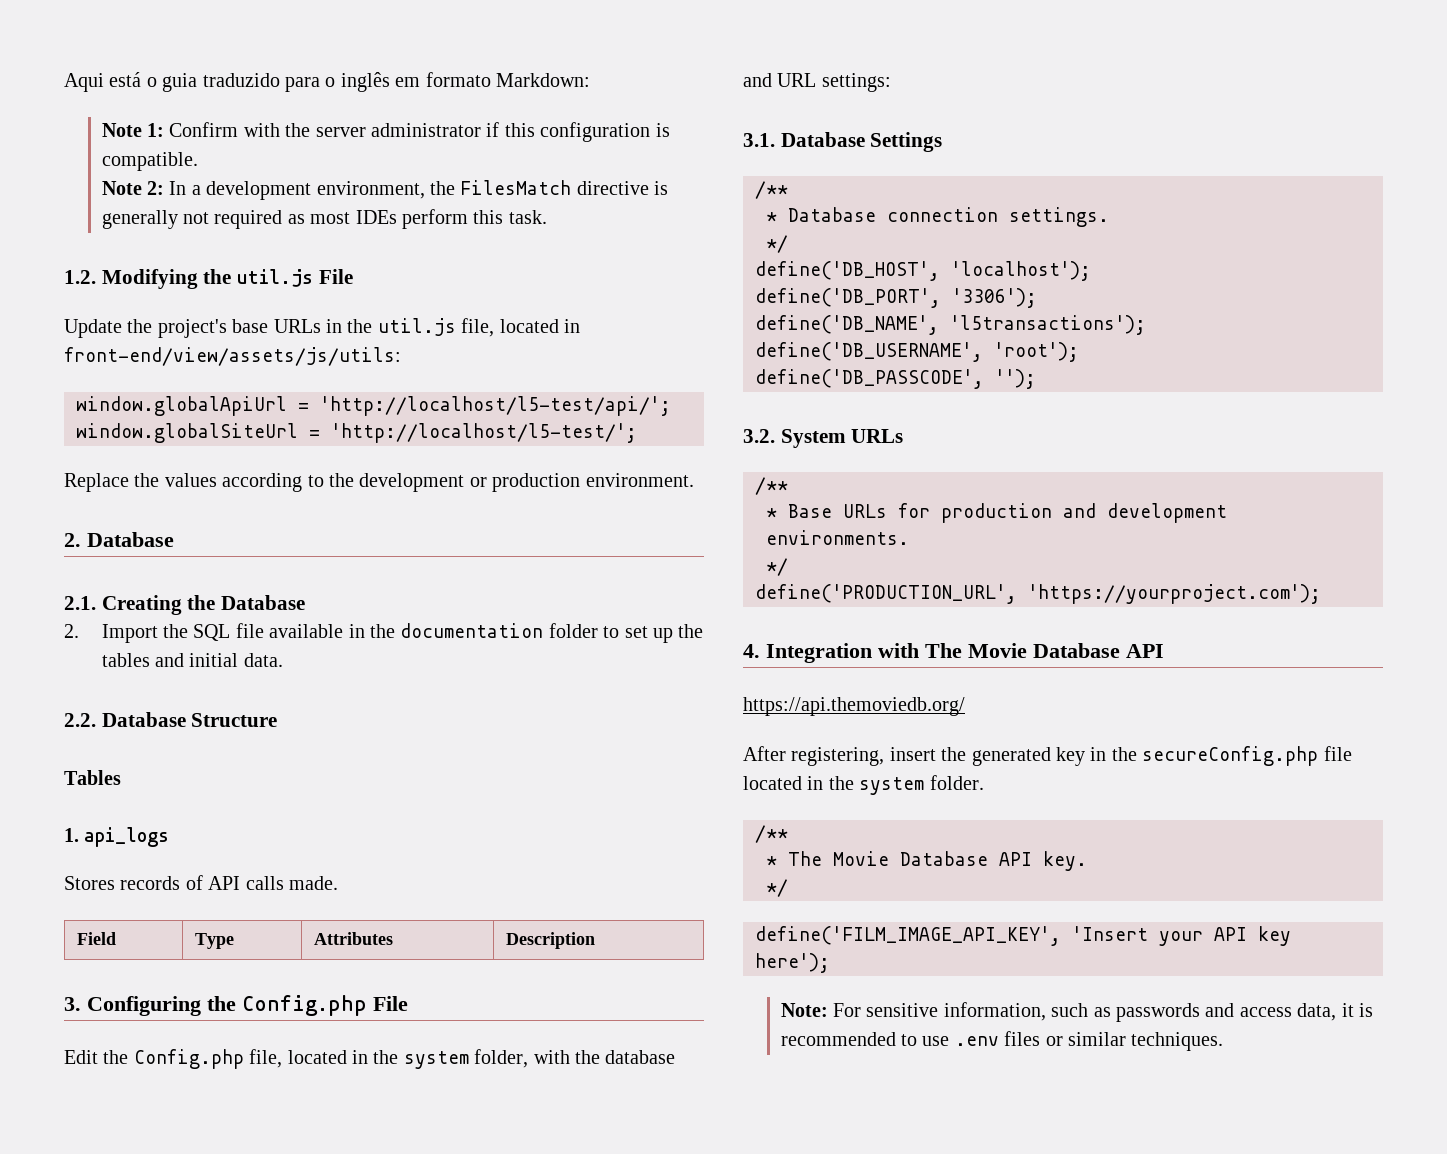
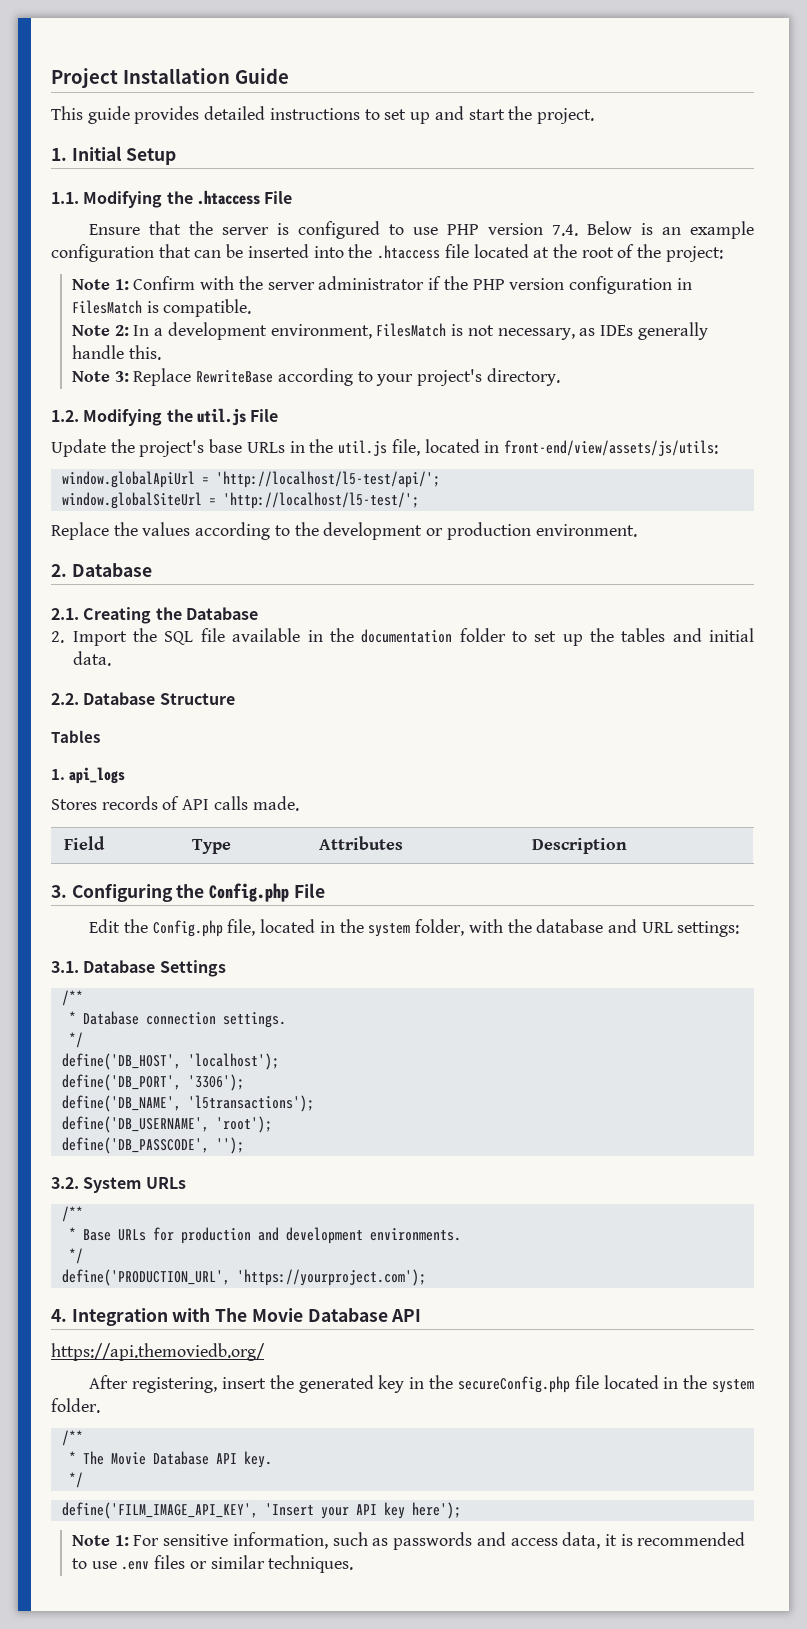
[64,72,590,92] Aqui está o guia traduzido para o inglês em formato Markdown: -> [51,68,289,88] [51,106,594,124] [51,146,177,165] [51,190,293,208] [89,221,755,239] [51,244,723,262] Project Installation Guide // This guide provides detailed instructions to set up and start the project. // 1. Initial Setup // 1.1. Modifying the .htaccess File // Ensure that the server is configured to use PHP version 7.4. Below is an example configuration that can be inserted into the .htaccess file located at the root of the project:
[504,122,651,142] this configuration -> [443,276,692,294] [71,300,142,314] the PHP version configuration in FilesMatch
[429,180,669,195] [101,209,547,229] the FilesMatch directive is generally not required as most IDEs perform this task. -> [376,322,708,340] [71,345,161,360] [71,368,560,386] FilesMatch is not necessary, as IDEs generally handle this. // Note 3: Replace RewriteBase according to your project's directory.
[780,1003,828,1017] Note: -> [71,1535,129,1546] Note 1:

